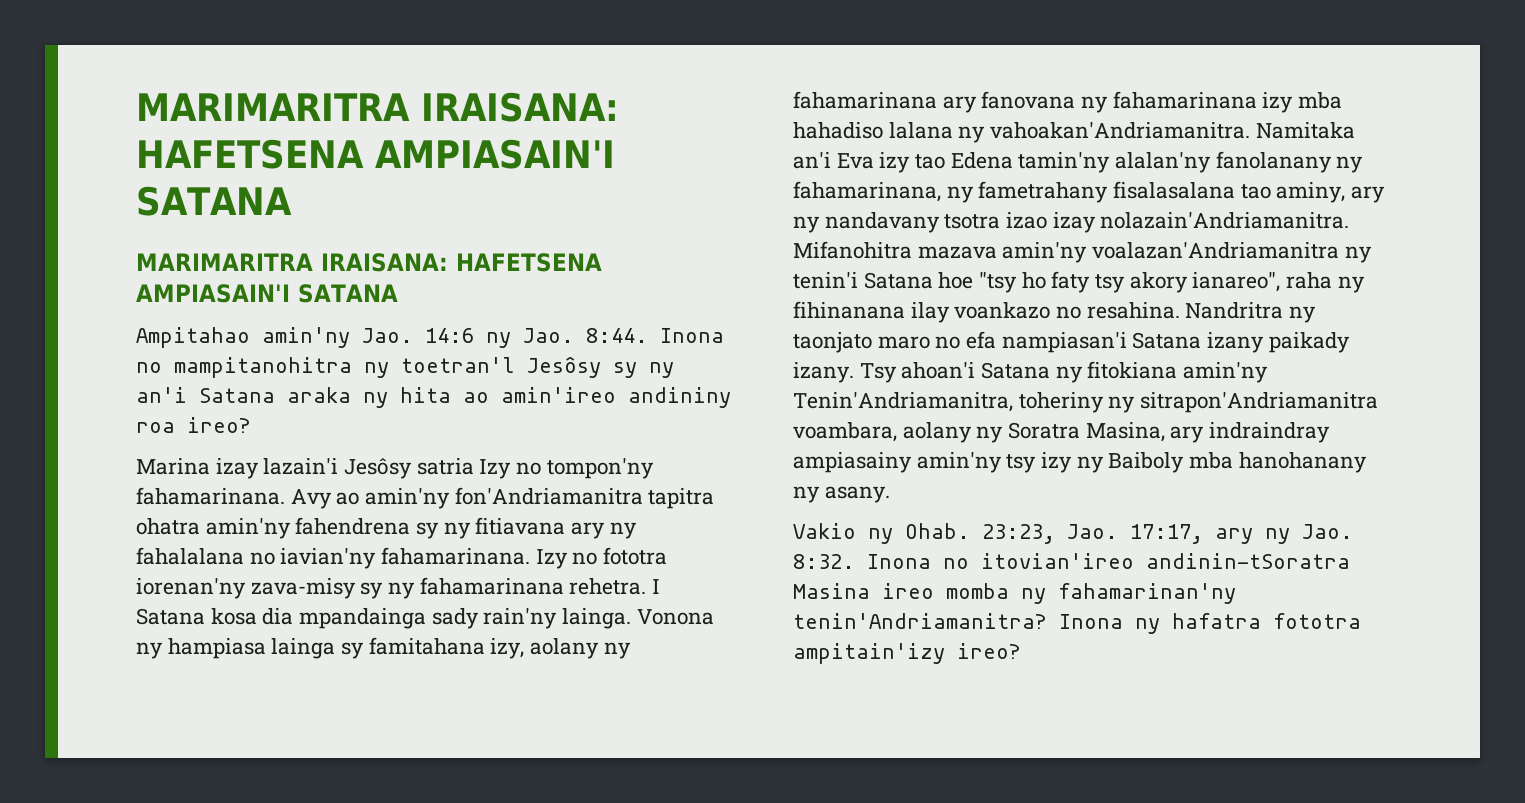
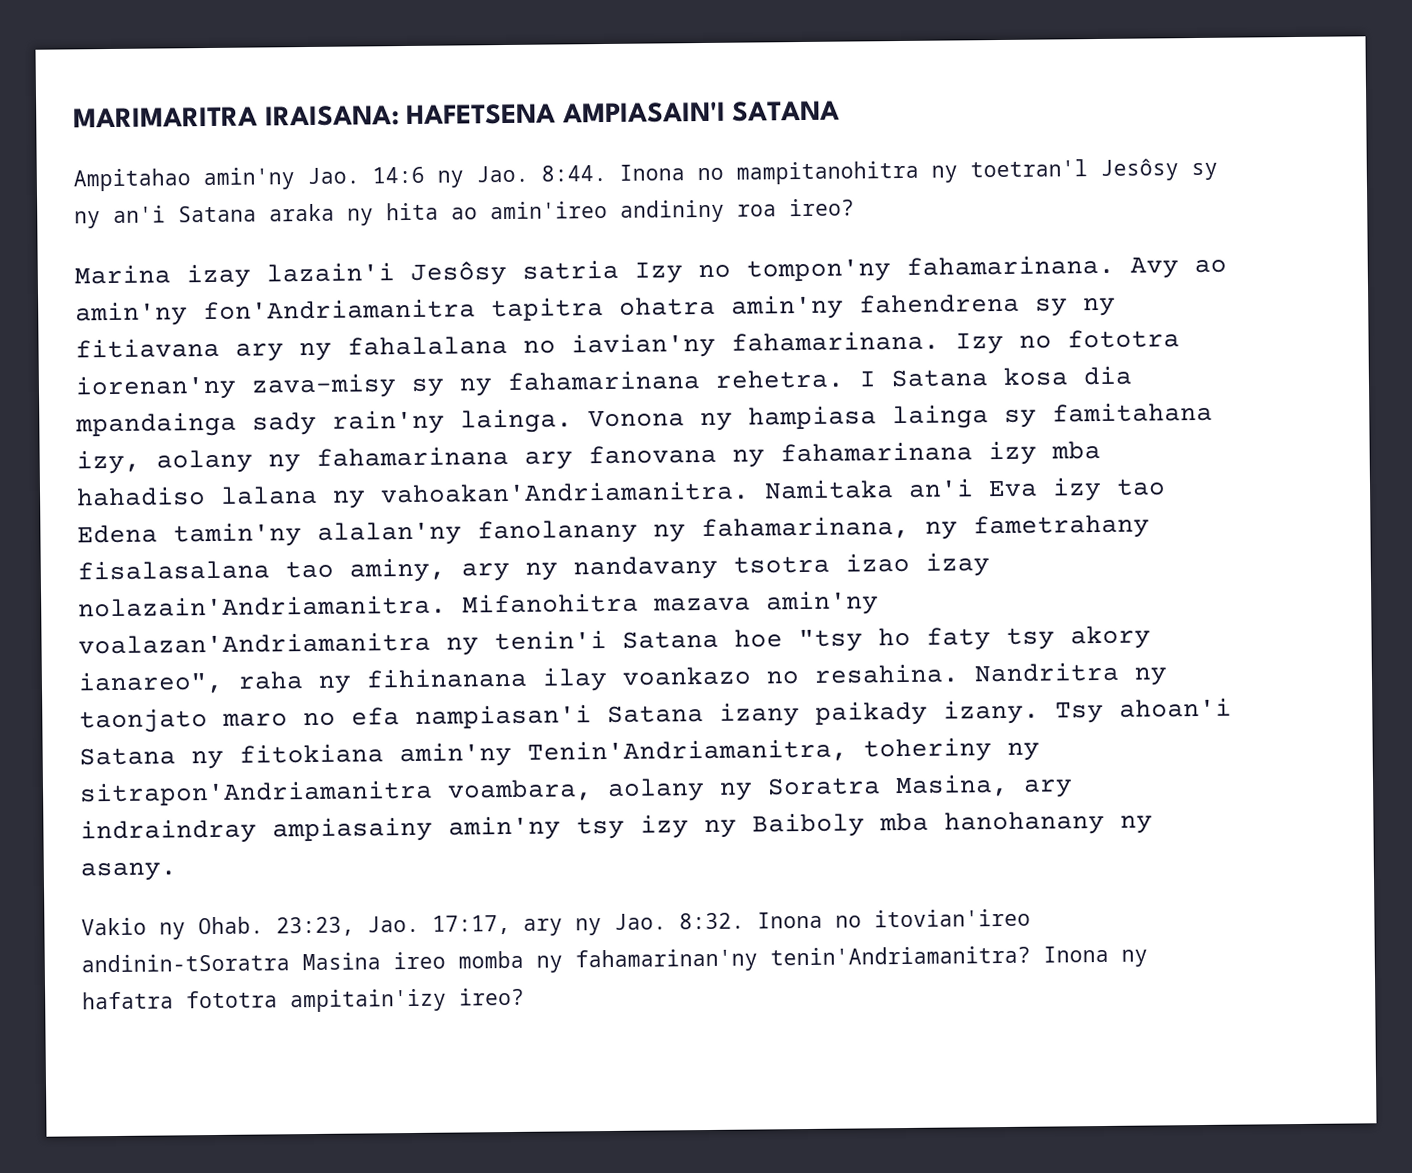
[136,92,619,122] [136,139,615,169] [136,186,292,216] [136,253,602,272] [136,284,398,303] MARIMARITRA IRAISANA: HAFETSENA AMPIASAIN'I SATANA // MARIMARITRA IRAISANA: HAFETSENA AMPIASAIN'I SATANA -> [73,100,841,128] MARIMARITRA IRAISANA: HAFETSENA AMPIASAIN'I SATANA

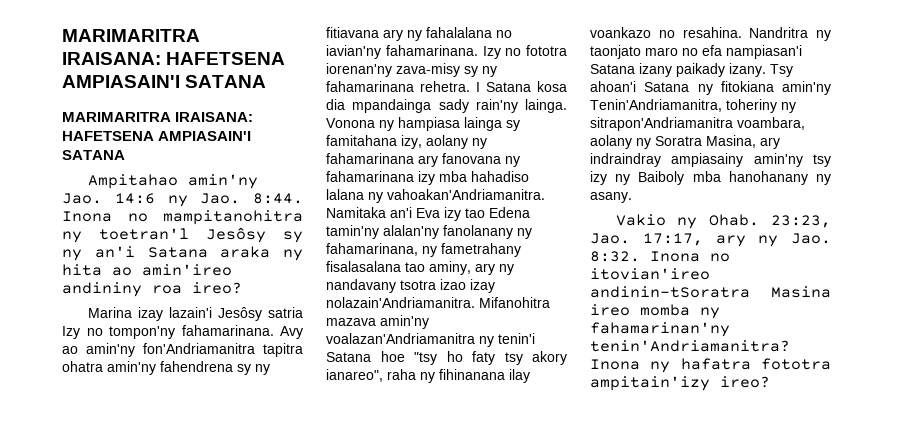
[73,100,841,128] MARIMARITRA IRAISANA: HAFETSENA AMPIASAIN'I SATANA -> [62,29,200,42] [62,52,286,65] [62,75,267,88] [62,112,254,122] [62,131,252,141] [62,150,125,160] MARIMARITRA IRAISANA: HAFETSENA AMPIASAIN'I SATANA // MARIMARITRA IRAISANA: HAFETSENA AMPIASAIN'I SATANA

